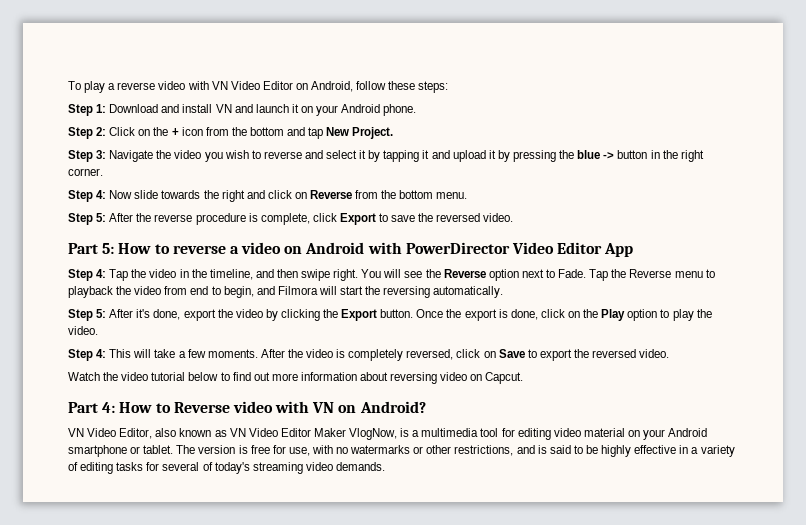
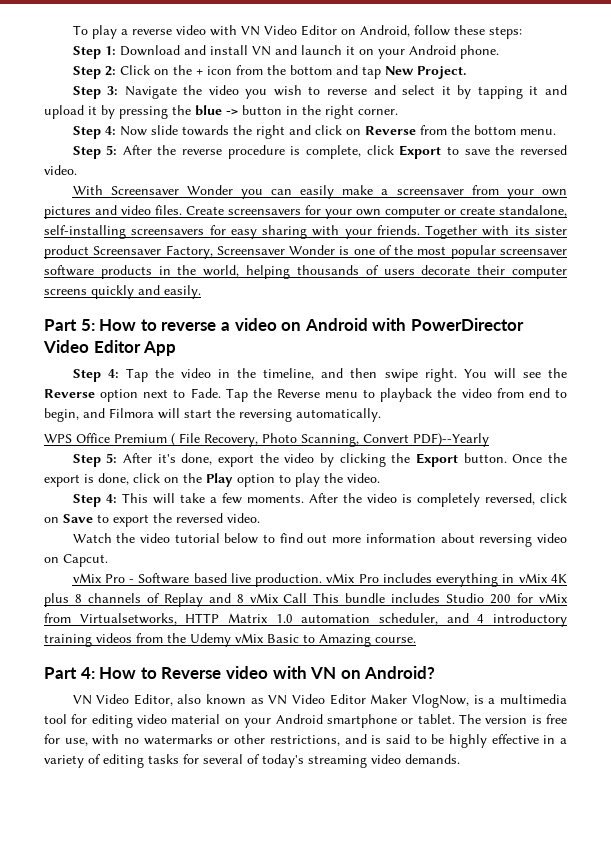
(514, 217) none -> [72,185,567,199] [44,205,567,219] [44,225,567,239] [44,245,567,259] [44,265,567,279] [44,285,201,299] // With Screensaver Wonder you can easily make a screensaver from your own pictures and video files. Create screensavers for your own computer or create standalone, self-installing screensavers for easy sharing with your friends. Together with its sister product Screensaver Factory, Screensaver Wonder is one of the most popular screensaver software products in the world, helping thousands of users decorate their computer screens quickly and easily.
(504, 292) none -> [44,433,489,447] // WPS Office Premium ( File Recovery, Photo Scanning, Convert PDF)--Yearly
(524, 378) none -> [72,573,567,587] [44,593,568,607] [44,613,567,627] [44,633,416,647] // vMix Pro - Software based live production. vMix Pro includes everything in vMix 4K plus 8 channels of Replay and 8 vMix Call This bundle includes Studio 200 for vMix from Virtualsetworks, HTTP Matrix 1.0 automation scheduler, and 4 introductory training videos from the Udemy vMix Basic to Amazing course.

